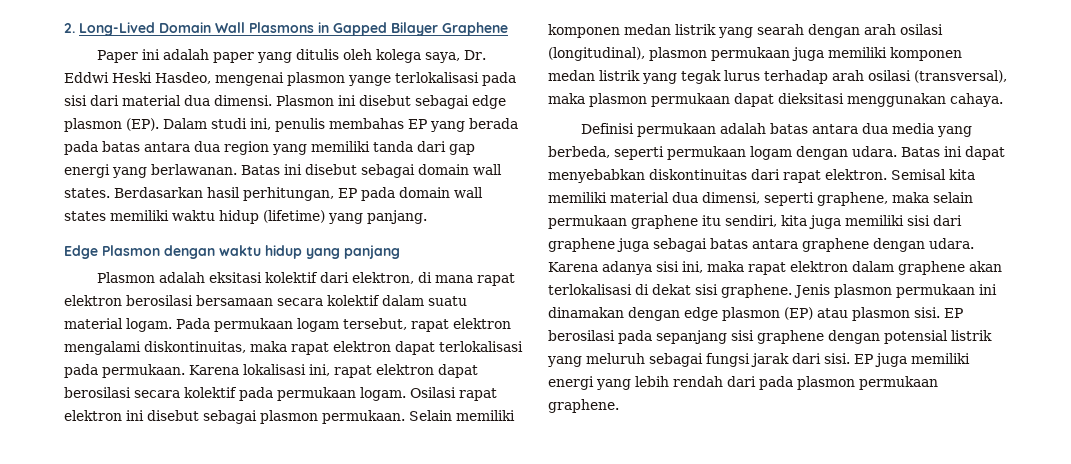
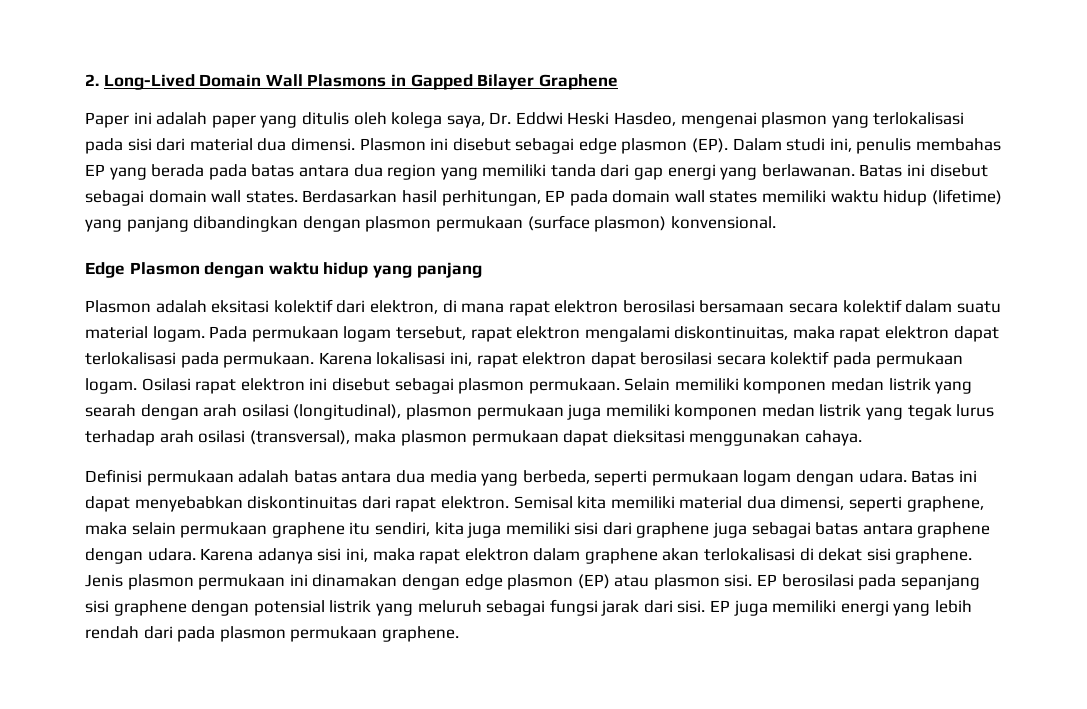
[348,75,391,86] yange -> [831,115,869,128] yang
[367,210,427,224] panjang. -> [126,215,776,232] panjang dibandingkan dengan plasmon permukaan (surface plasmon) konvensional.

